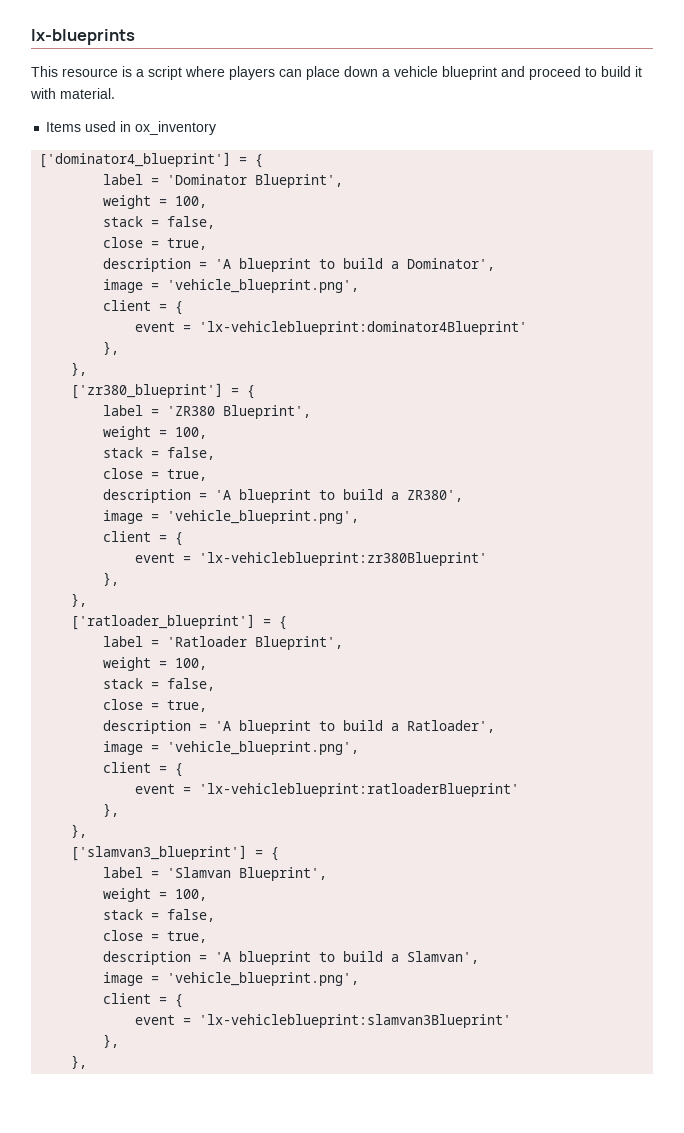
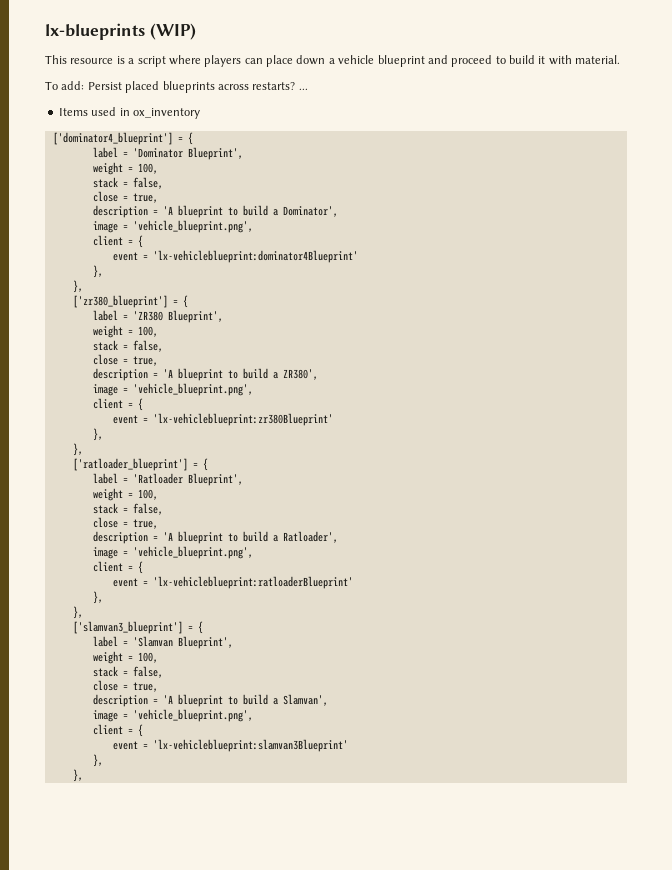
(135, 37) none -> [149,23,196,40] (WIP)
(115, 93) none -> [45,81,308,93] // To add: Persist placed blueprints across restarts? ...

